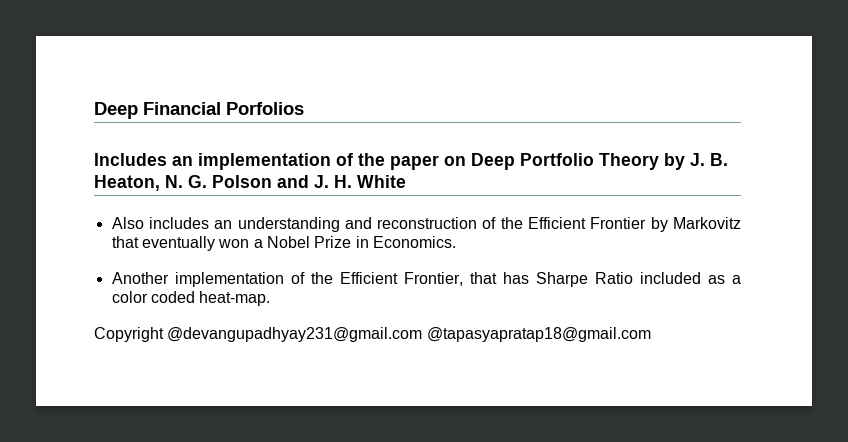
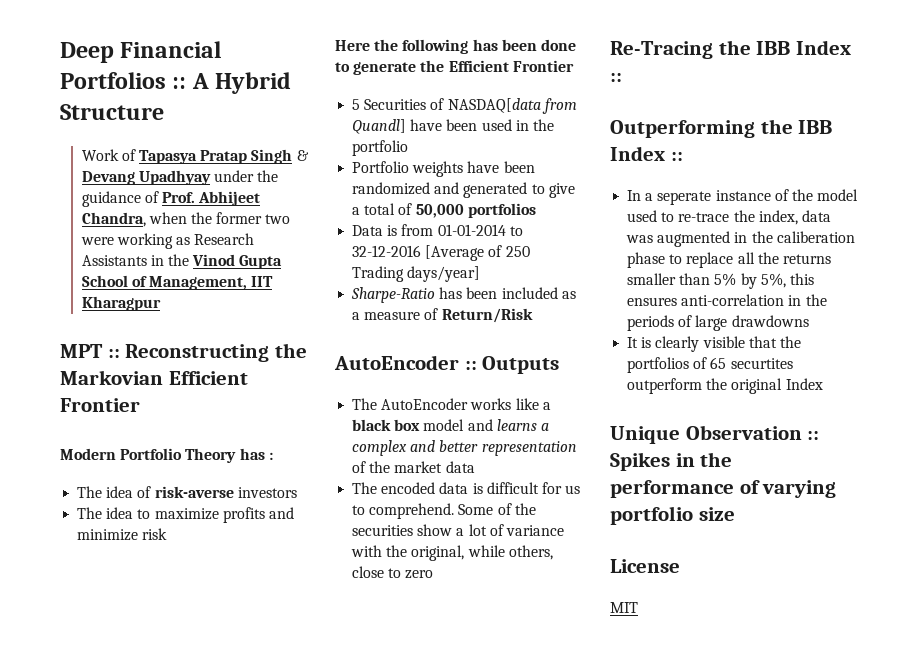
[226,102,304,115] [94,153,728,170] [94,175,406,191] [111,217,741,232] [111,236,456,251] [111,272,741,287] [111,291,271,306] [94,327,651,342] Porfolios // Includes an implementation of the paper on Deep Portfolio Theory by J. B. Heaton, N. G. Polson and J. H. White // Also includes an understanding and reconstruction of the Efficient Frontier by Markovitz that eventually won a Nobel Prize in Economics. // Another implementation of the Efficient Frontier, that has Sharpe Ratio included as a color coded heat-map. // Copyright @devangupadhyay231@gmail.com @tapasyapratap18@gmail.com -> [60,72,292,94] [60,104,164,120] [81,149,309,164] [81,170,279,185] [81,191,261,207] [81,212,291,227] [80,233,255,249] [81,254,283,269] [81,275,274,290] [81,296,161,311] [60,343,308,362] [60,370,248,385] [60,398,140,412] [60,448,273,463] [77,486,297,498] [77,507,294,523] [77,528,168,541] [335,39,576,54] [335,60,574,75] [352,98,577,114] [352,119,554,134] [352,140,409,156] [352,161,535,177] [352,182,575,198] [352,203,536,218] [352,224,523,236] [352,245,530,261] [352,266,481,282] [351,287,576,303] [352,308,533,323] [334,355,560,374] [352,398,551,410] [352,419,549,431] [352,440,577,456] [352,461,475,473] [352,482,581,494] [352,503,536,519] [352,524,564,536] [351,545,553,561] [352,566,434,579] [610,40,852,59] [610,73,622,82] [610,119,833,138] [610,146,683,161] [627,189,859,205] [627,210,831,225] [626,231,855,247] [627,252,831,268] [627,273,814,289] [627,294,827,306] [627,315,809,331] [627,336,801,352] [627,357,793,373] [627,378,823,394] [610,425,820,444] [610,452,733,471] [610,480,837,498] [610,506,735,525] [610,559,680,573] [610,602,638,613] Portfolios :: A Hybrid Structure // Work of Tapasya Pratap Singh & Devang Upadhyay under the guidance of Prof. Abhijeet Chandra, when the former two were working as Research Assistants in the Vinod Gupta School of Management, IIT Kharagpur // MPT :: Reconstructing the Markovian Efficient Frontier // Modern Portfolio Theory has : // The idea of risk-averse investors // The idea to maximize profits and minimize risk // Here the following has been done to generate the Efficient Frontier // 5 Securities of NASDAQ[data from Quandl] have been used in the portfolio // Portfolio weights have been randomized and generated to give a total of 50,000 portfolios // Data is from 01-01-2014 to 32-12-2016 [Average of 250 Trading days/year] // Sharpe-Ratio has been included as a measure of Return/Risk // AutoEncoder :: Outputs // The AutoEncoder works like a black box model and learns a complex and better representation of the market data // The encoded data is difficult for us to comprehend. Some of the securities show a lot of variance with the original, while others, close to zero // Re-Tracing the IBB Index :: // Outperforming the IBB Index :: // In a seperate instance of the model used to re-trace the index, data was augmented in the caliberation phase to replace all the returns smaller than 5% by 5%, this ensures anti-correlation in the periods of large drawdowns // It is clearly visible that the portfolios of 65 securtites outperform the original Index // Unique Observation :: Spikes in the performance of varying portfolio size // License // MIT

